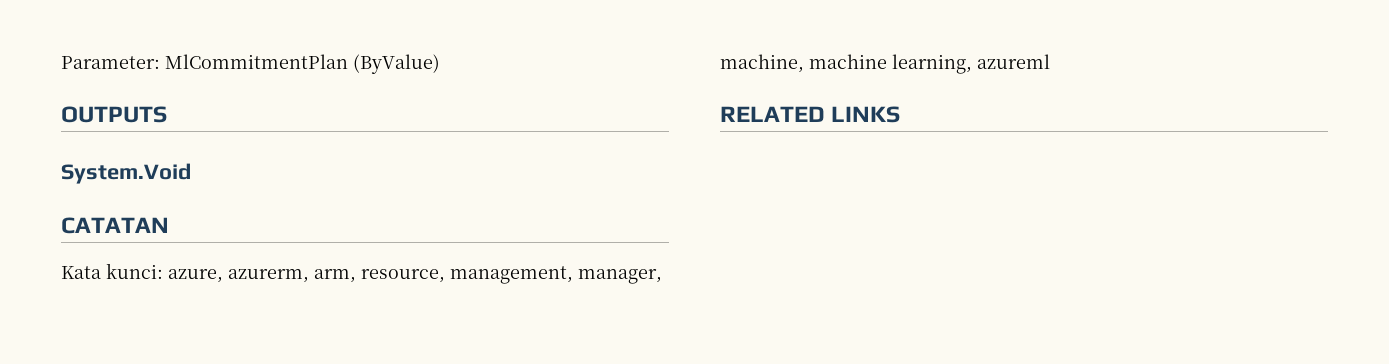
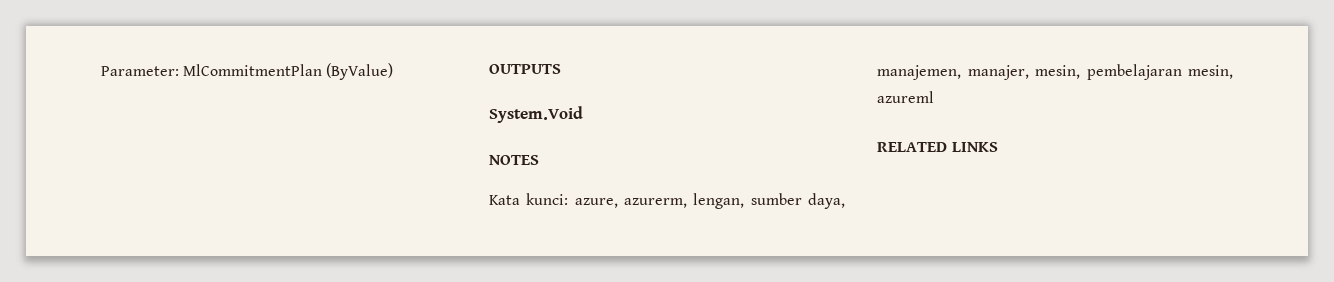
[61,217,169,234] CATATAN -> [489,155,539,165] NOTES
[314,266,662,284] [720,54,972,74] arm, resource, management, manager, machine, machine learning, -> [693,193,845,209] [877,64,1233,80] lengan, sumber daya, manajemen, manajer, mesin, pembelajaran mesin,

